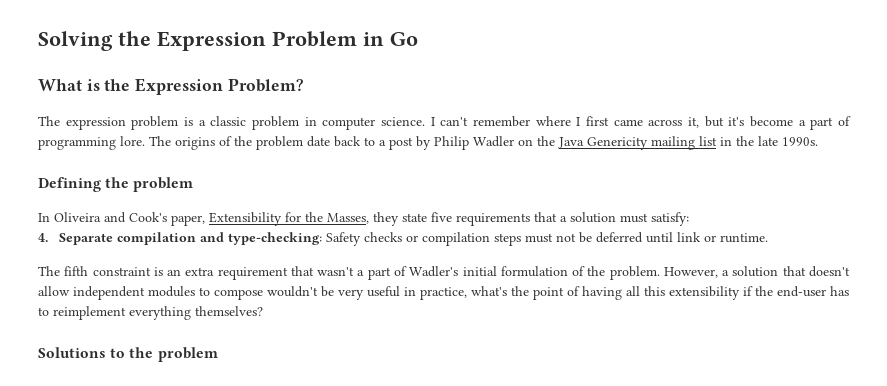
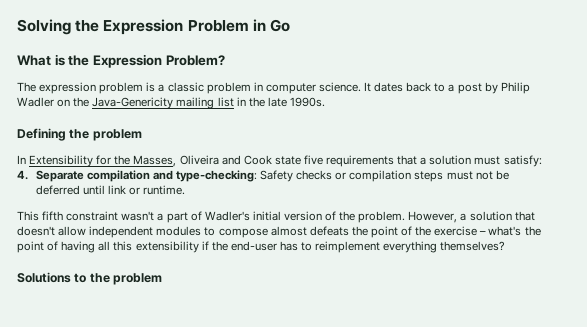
[430,116,851,130] [38,136,330,150] I can't remember where I first came across it, but it's become a part of programming lore. The origins of the problem date -> [364,82,404,92] It dates
[558,137,648,150] Java Genericity -> [92,97,174,109] Java-Genericity
[54,212,205,226] Oliveira and Cook's paper, -> (26, 159) none
[373,212,399,226] they -> [179,155,272,165] Oliveira and Cook
[38,266,60,276] The -> [17,211,39,221] This
[153,266,314,280] is an extra requirement that -> (119, 216) none
[500,266,568,277] formulation -> [283,211,322,221] version
[267,286,467,300] wouldn't be very useful in practice, -> [270,226,487,238] almost defeats the point of the exercise –

